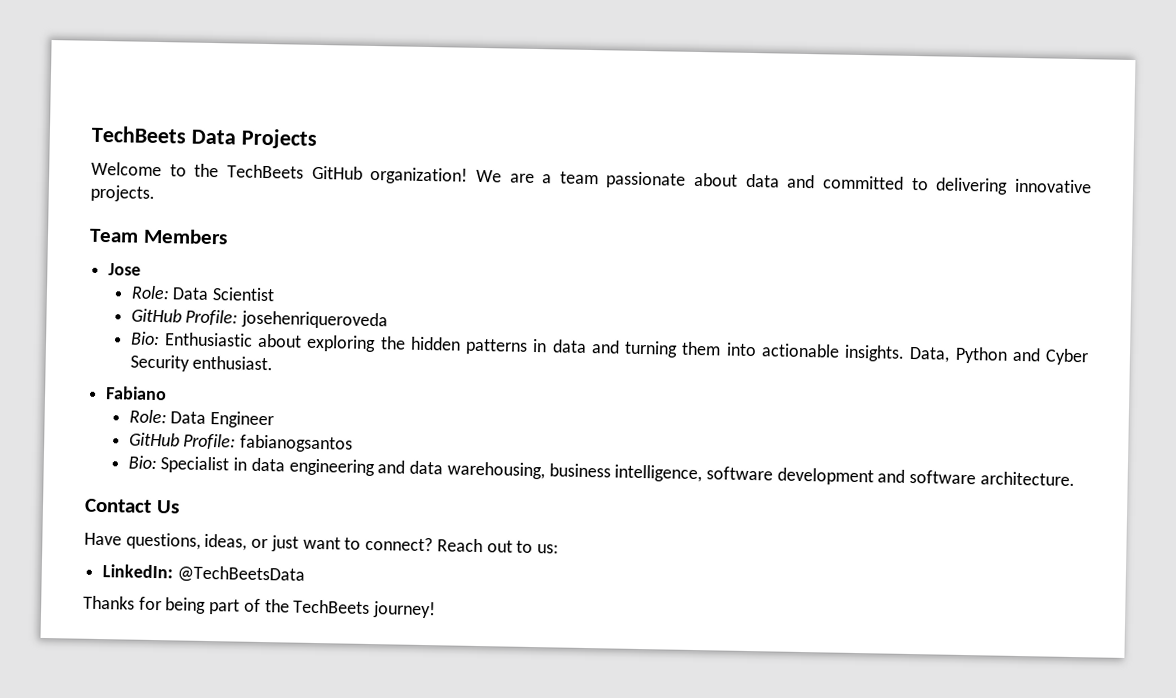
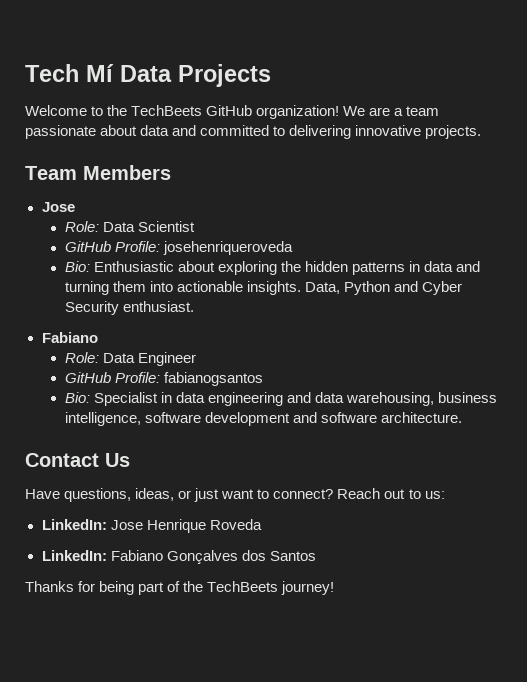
[91,125,187,144] TechBeets -> [25,64,114,82] Tech Mí
[176,565,305,584] @TechBeetsData -> [110,519,262,533] [41,550,316,564] Jose Henrique Roveda // LinkedIn: Fabiano Gonçalves dos Santos

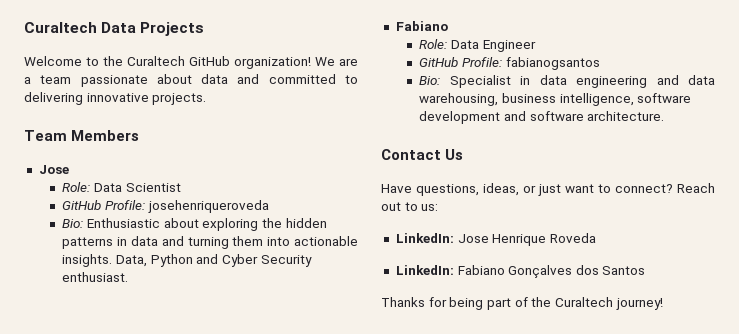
[25,64,114,82] Tech Mí -> [24,22,97,33] Curaltech
[131,105,203,116] TechBeets -> [127,56,185,66] Curaltech
[207,581,279,592] TechBeets -> [554,297,613,307] Curaltech

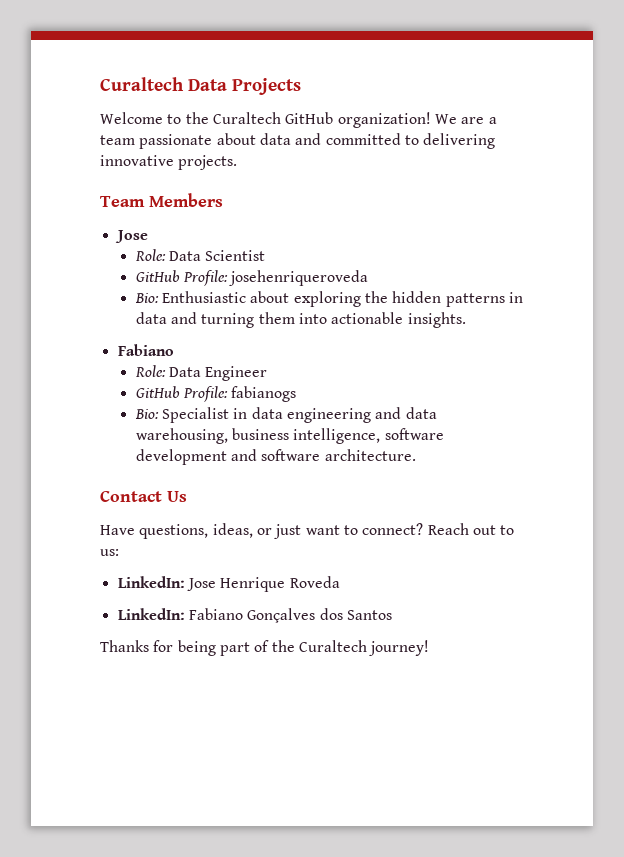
[115,254,312,267] [62,272,129,282] Data, Python and Cyber Security enthusiast. -> (466, 320) none
[505,57,600,70] fabianogsantos -> [231,386,297,402] fabianogs

